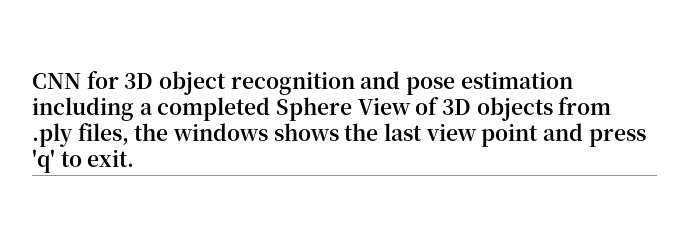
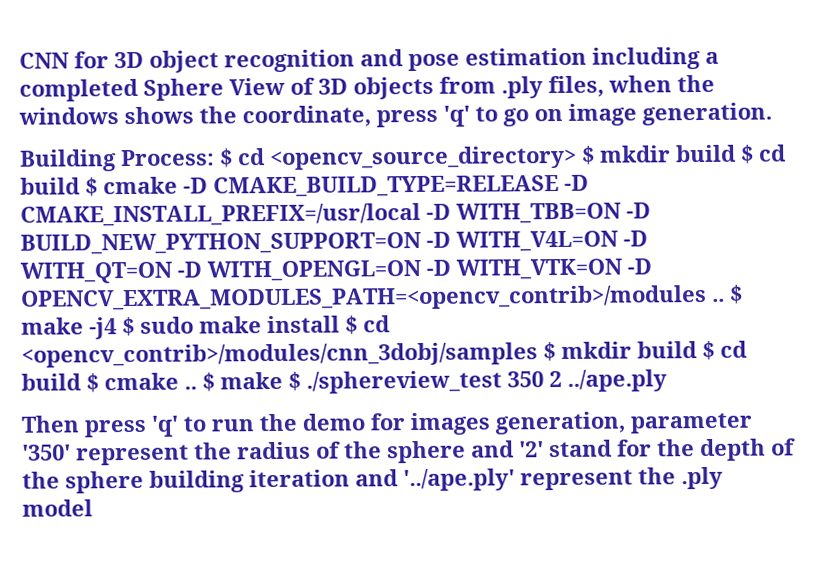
(129, 134) none -> [608,75,672,93] when
[384,123,646,147] [32,149,135,173] last view point and press 'q' to exit. -> [242,102,772,128] [20,144,786,172] [20,174,589,198] [20,202,651,227] [20,230,648,255] [20,258,652,284] [20,284,743,312] [21,315,390,340] [21,340,747,368] [21,369,667,394] [21,411,752,438] [22,438,796,466] [22,466,723,494] [22,499,93,517] coordinate, press 'q' to go on image generation. // Building Process: $ cd <opencv_source_directory> $ mkdir build $ cd build $ cmake -D CMAKE_BUILD_TYPE=RELEASE -D CMAKE_INSTALL_PREFIX=/usr/local -D WITH_TBB=ON -D BUILD_NEW_PYTHON_SUPPORT=ON -D WITH_V4L=ON -D WITH_QT=ON -D WITH_OPENGL=ON -D WITH_VTK=ON -D OPENCV_EXTRA_MODULES_PATH=<opencv_contrib>/modules .. $ make -j4 $ sudo make install $ cd <opencv_contrib>/modules/cnn_3dobj/samples $ mkdir build $ cd build $ cmake .. $ make $ ./sphereview_test 350 2 ../ape.ply // Then press 'q' to run the demo for images generation, parameter '350' represent the radius of the sphere and '2' stand for the depth of the sphere building iteration and '../ape.ply' represent the .ply model

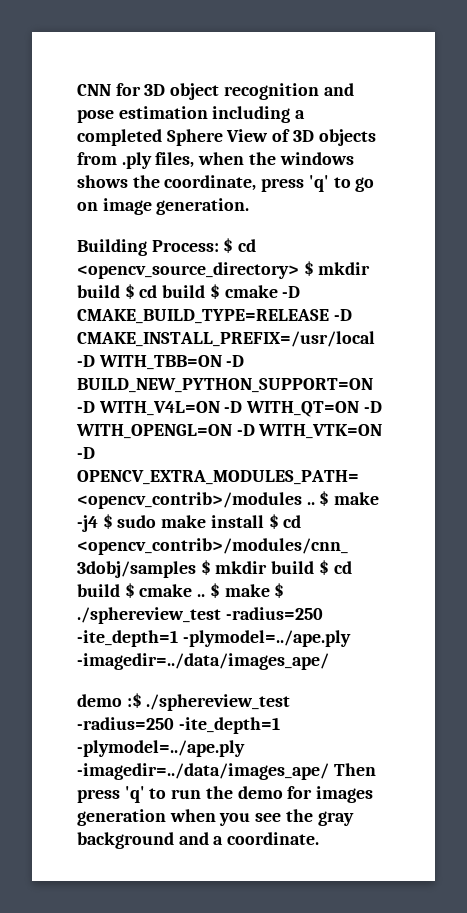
[507,369,667,392] 350 2 ../ape.ply // -> [225,607,323,620] [77,630,351,647] [77,653,329,670] [77,693,291,711] [77,717,280,734] [77,740,245,757] [77,763,329,780] -radius=250 -ite_depth=1 -plymodel=../ape.ply -imagedir=../data/images_ape/ // demo :$ ./sphereview_test -radius=250 -ite_depth=1 -plymodel=../ape.ply -imagedir=../data/images_ape/
[495,411,752,435] [22,438,796,466] [22,466,723,494] [22,499,93,517] generation, parameter '350' represent the radius of the sphere and '2' stand for the depth of the sphere building iteration and '../ape.ply' represent the .ply model -> [77,809,354,826] [77,832,320,849] generation when you see the gray background and a coordinate.

